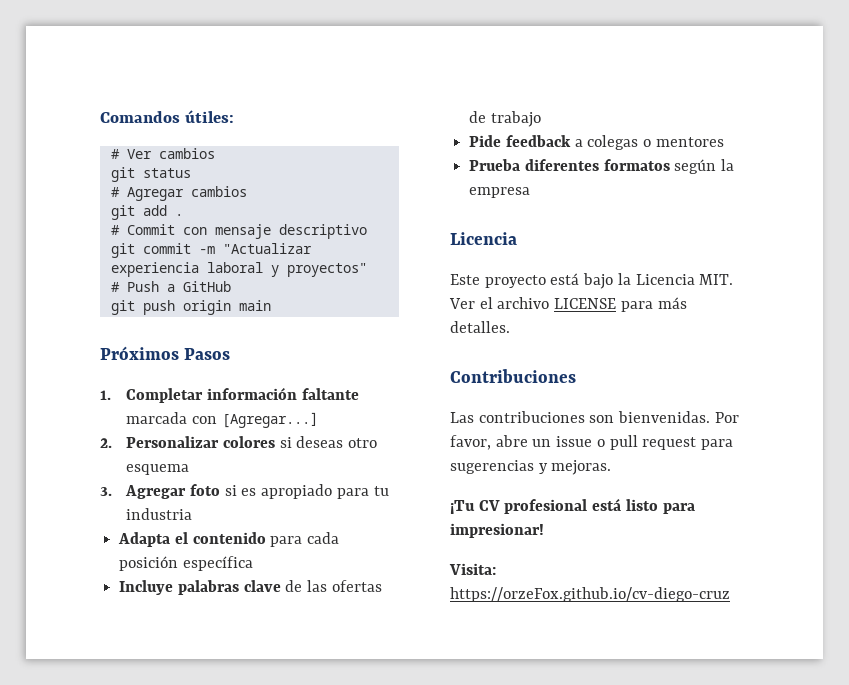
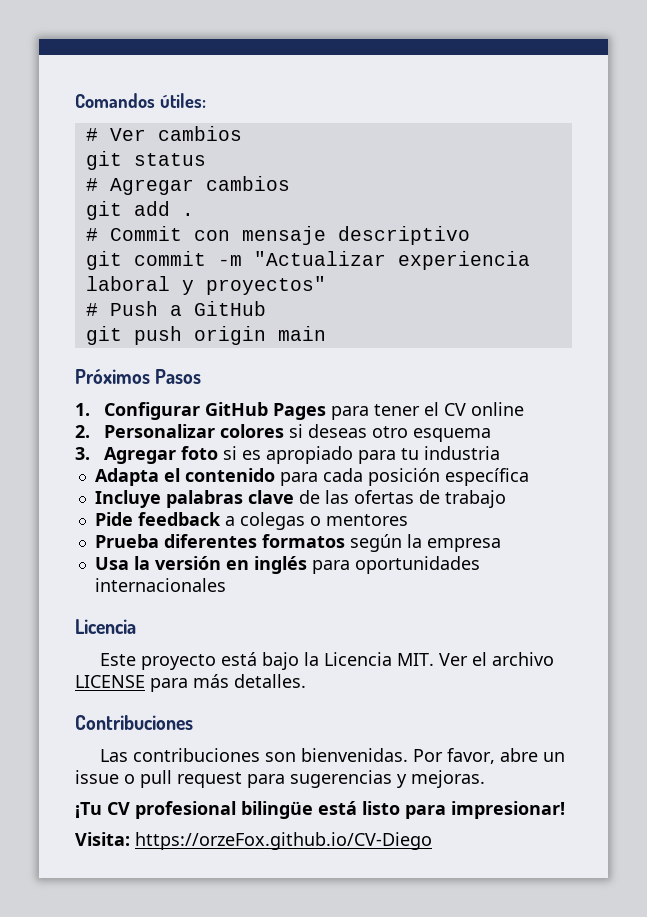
[126,387,359,403] [126,412,318,428] Completar información faltante marcada con [Agregar...] -> [103,402,524,420] Configurar GitHub Pages para tener el CV online
(531, 192) none -> [94,556,480,574] [94,578,226,592] // Usa la versión en inglés para oportunidades internacionales
(588, 506) none -> [241,801,313,819] bilingüe
[450,587,730,602] https://orzeFox.github.io/cv-diego-cruz -> [135,832,432,850] https://orzeFox.github.io/CV-Diego

